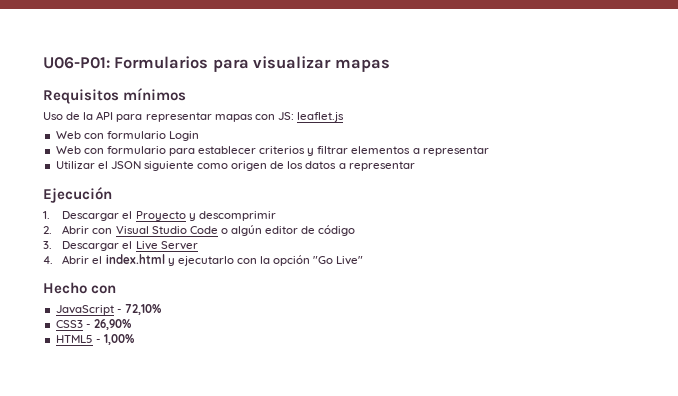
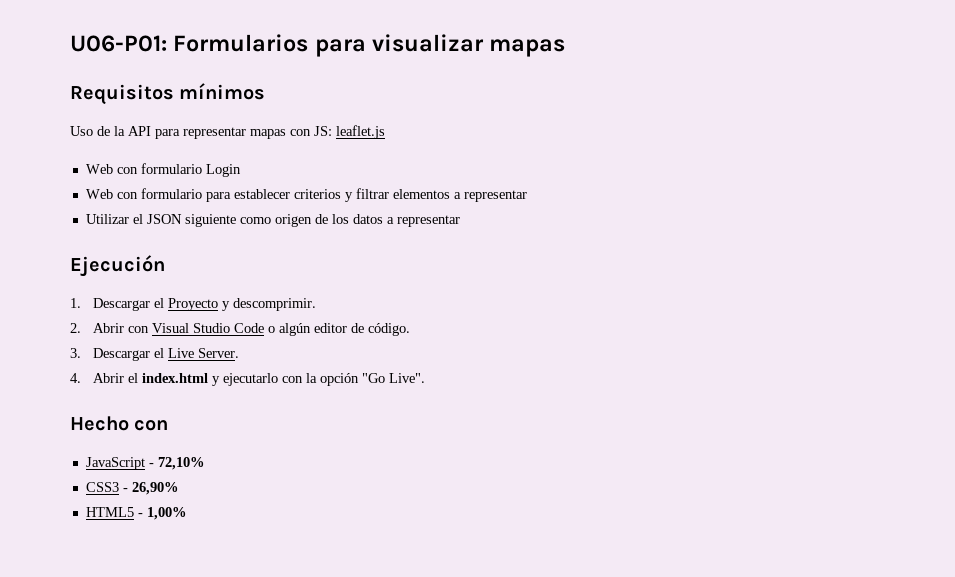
[198,211,276,221] descomprimir -> [233,298,317,311] descomprimir.
[318,225,356,236] código -> [368,323,411,336] código.
[160,241,198,250] Server -> [198,348,240,358] Server.
[336,256,364,265] Live" -> [389,373,426,383] Live".

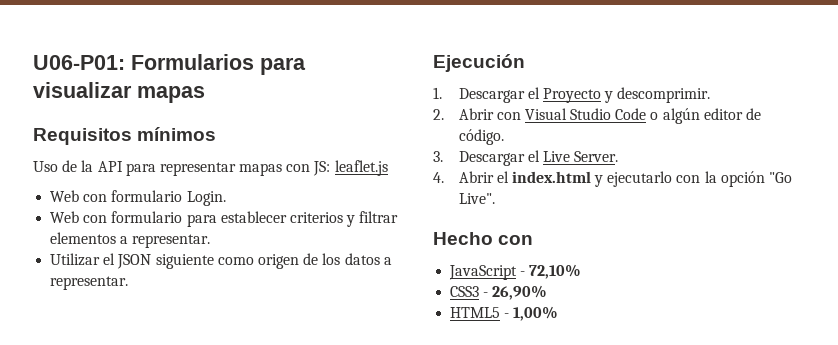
[205,164,241,177] Login -> [186,191,226,206] Login.
[463,190,527,202] representar -> [132,234,211,248] representar.
[396,215,460,227] representar -> [50,276,129,290] representar.

